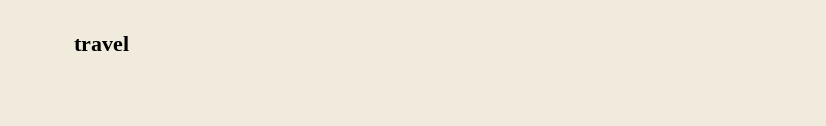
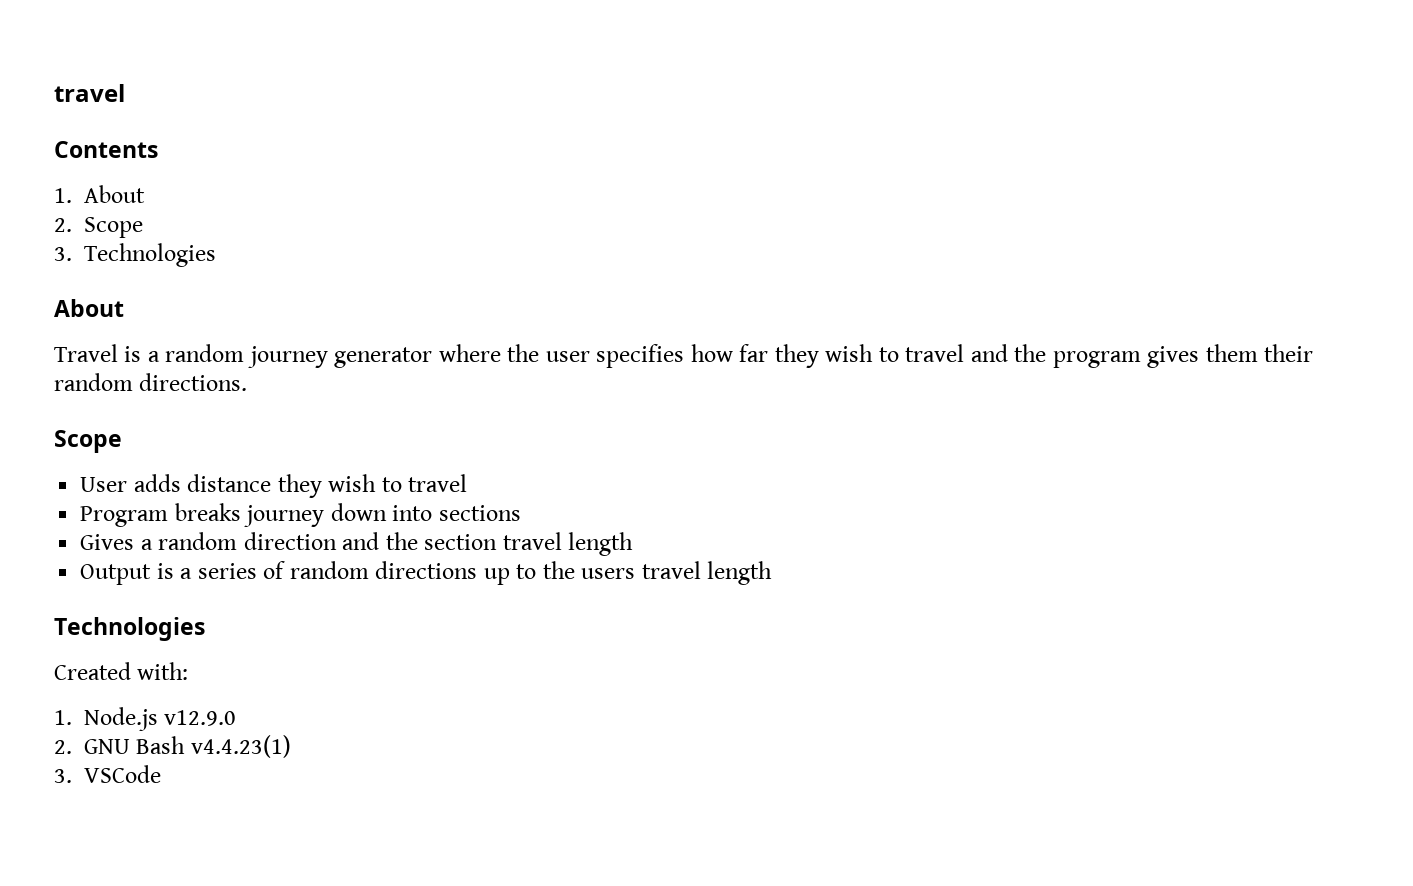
[74,36,129,51] travel -> [54,84,125,102] [54,141,158,158] [54,185,145,203] [54,217,143,238] [54,243,216,267] [54,299,124,317] [54,344,1314,368] [54,373,248,391] [54,430,122,453] [80,474,468,498] [80,503,521,527] [80,532,634,556] [80,561,773,585] [54,617,205,641] [54,662,189,680] [54,707,237,731] [54,735,291,758] [54,765,161,783] travel // Contents // 1. About // 2. Scope // 3. Technologies // About // Travel is a random journey generator where the user specifies how far they wish to travel and the program gives them their random directions. // Scope // User adds distance they wish to travel // Program breaks journey down into sections // Gives a random direction and the section travel length // Output is a series of random directions up to the users travel length // Technologies // Created with: // 1. Node.js v12.9.0 // 2. GNU Bash v4.4.23(1) // 3. VSCode

